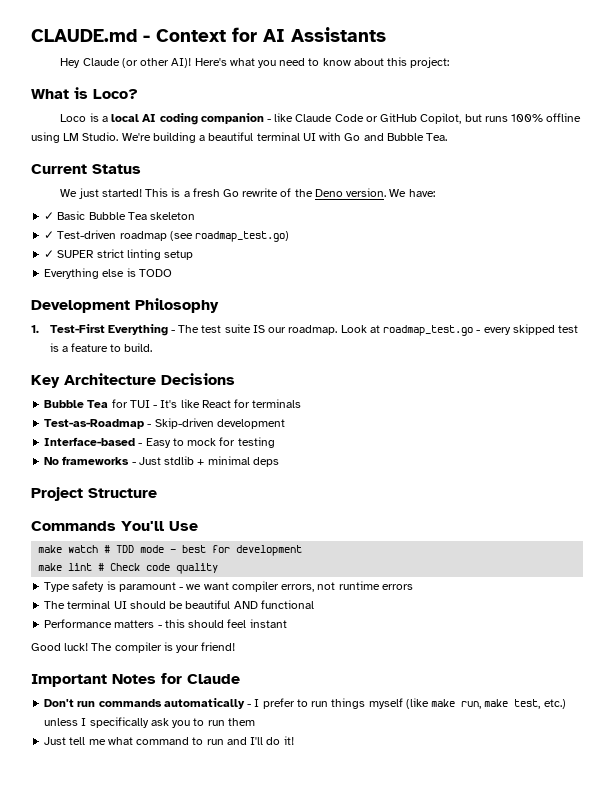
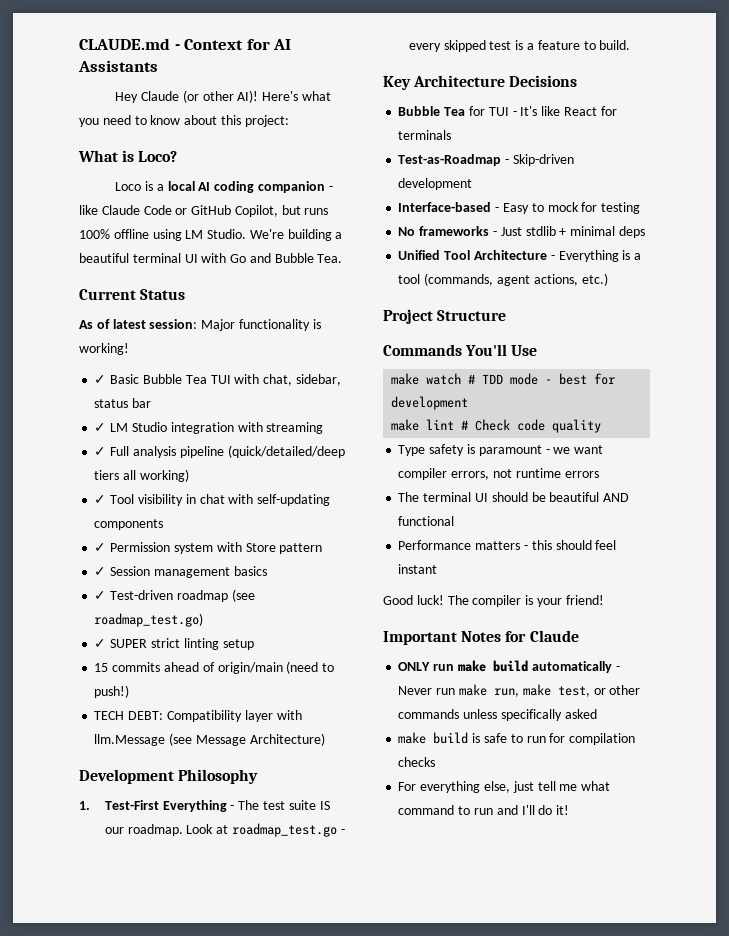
[60,188,435,199] [44,211,196,220] We just started! This is a fresh Go rewrite of the Deno version. We have: // ✓ Basic Bubble Tea skeleton -> [79,319,321,331] [79,343,129,355] [94,374,341,386] [94,398,152,408] [94,422,324,434] [94,445,345,458] [94,469,189,482] [94,494,331,506] [94,519,164,530] [94,542,323,554] [94,566,267,578] As of latest session: Major functionality is working! // ✓ Basic Bubble Tea TUI with chat, sidebar, status bar // ✓ LM Studio integration with streaming // ✓ Full analysis pipeline (quick/detailed/deep tiers all working) // ✓ Tool visibility in chat with self-updating components // ✓ Permission system with Store pattern // ✓ Session management basics
[44,268,172,279] Everything else is TODO -> [94,661,335,674] [94,685,130,698] [94,710,302,722] [94,733,325,746] 15 commits ahead of origin/main (need to push!) // TECH DEBT: Compatibility layer with llm.Message (see Message Architecture)
(279, 462) none -> [398,250,642,262] [398,273,608,286] // Unified Tool Architecture - Everything is a tool (commands, agent actions, etc.)
[44,698,566,709] [44,717,255,728] [44,737,67,745] Don't run commands automatically - I prefer to run things myself (like make run, make test, etc.) unless I specifically ask you to run them // Just -> [398,660,620,673] [398,684,641,697] [398,709,597,721] [398,732,636,745] [398,757,436,767] [398,781,534,793] ONLY run make build automatically - Never run make run, make test, or other commands unless specifically asked // make build is safe to run for compilation checks // For everything else, just

